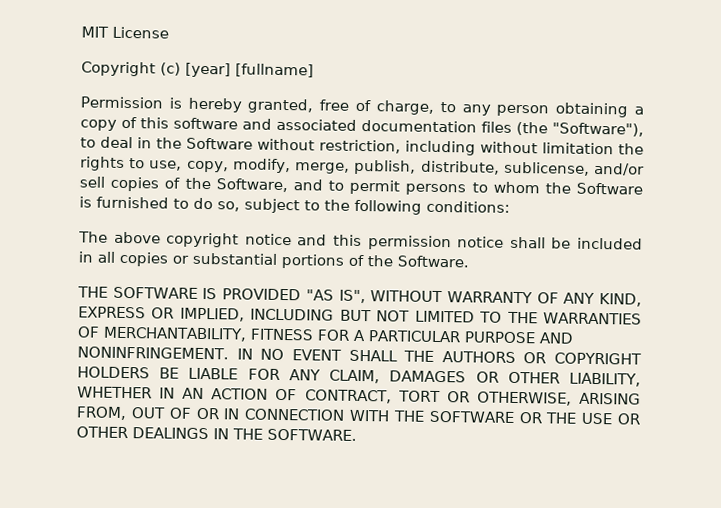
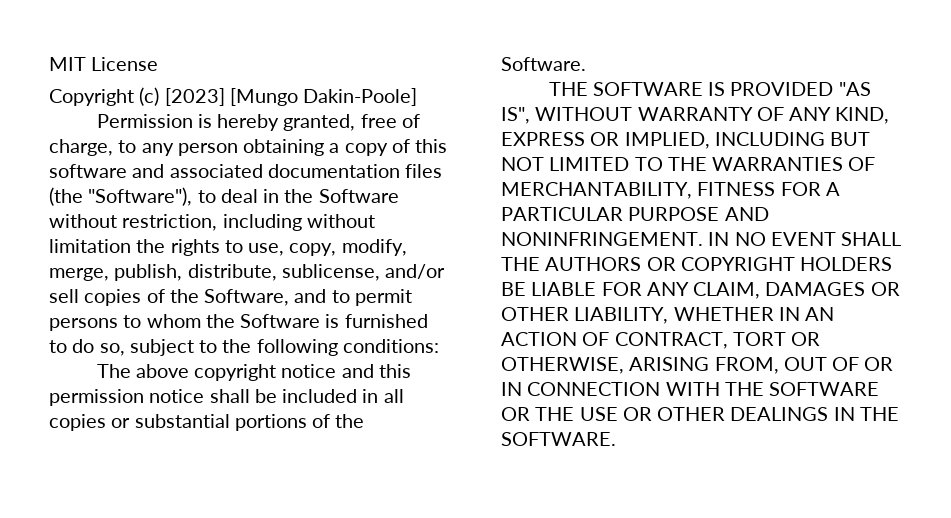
[185,62,314,78] [year] [fullname] -> [164,88,418,106] [2023] [Mungo Dakin-Poole]

